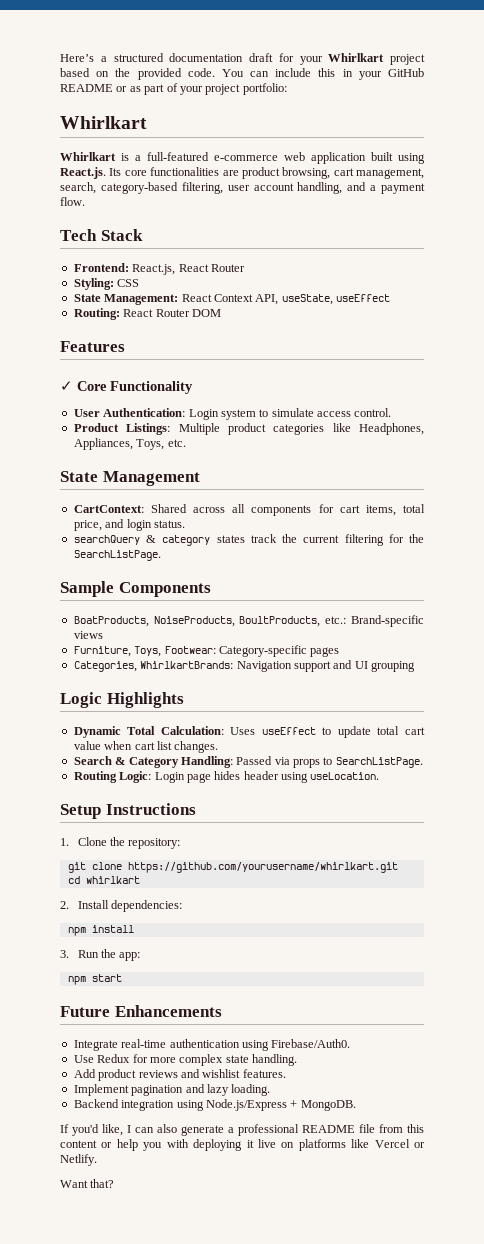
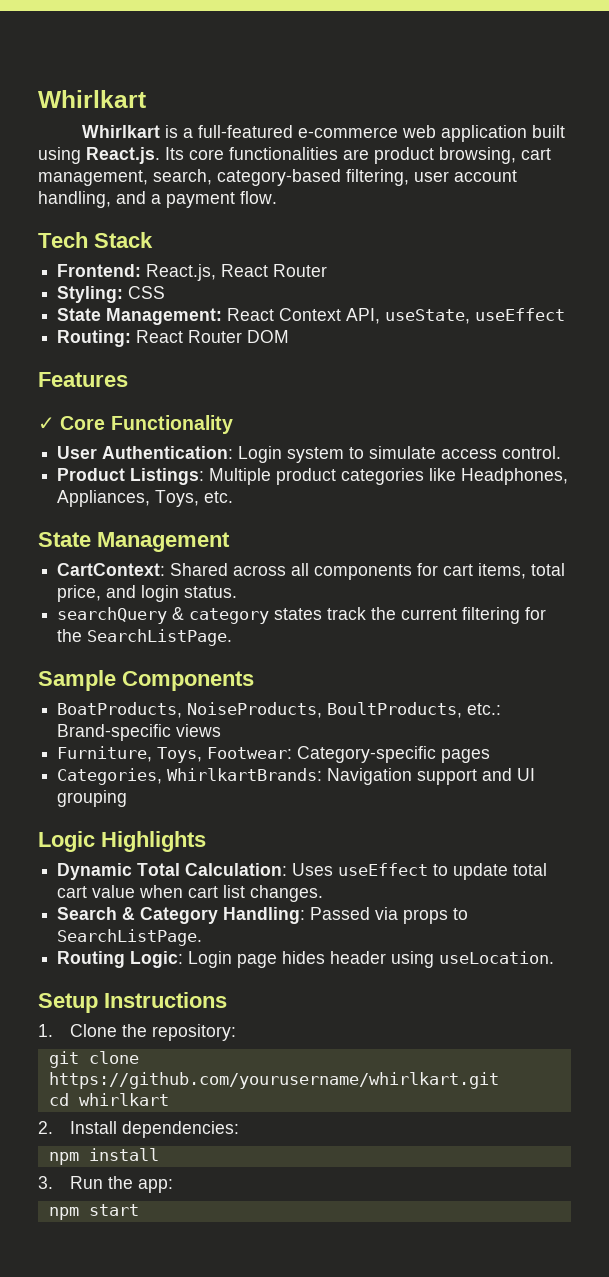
[60,53,425,65] [60,68,425,80] [60,83,287,95] Here’s a structured documentation draft for your Whirlkart project based on the provided code. You can include this in your GitHub README or as part of your project portfolio: // -> (38, 99) none
[60,1005,222,1017] [73,1039,351,1051] [73,1054,297,1066] [73,1069,286,1081] [73,1084,271,1096] [73,1099,356,1111] [60,1124,424,1136] [60,1139,426,1151] [60,1154,97,1166] [60,1179,115,1188] // Future Enhancements // Integrate real-time authentication using Firebase/Auth0. // Use Redux for more complex state handling. // Add product reviews and wishlist features. // Implement pagination and lazy loading. // Backend integration using Node.js/Express + MongoDB. // If you'd like, I can also generate a professional README file from this content or help you with deploying it live on platforms like Vercel or Netlify. // Want that? -> (139, 1210) none

